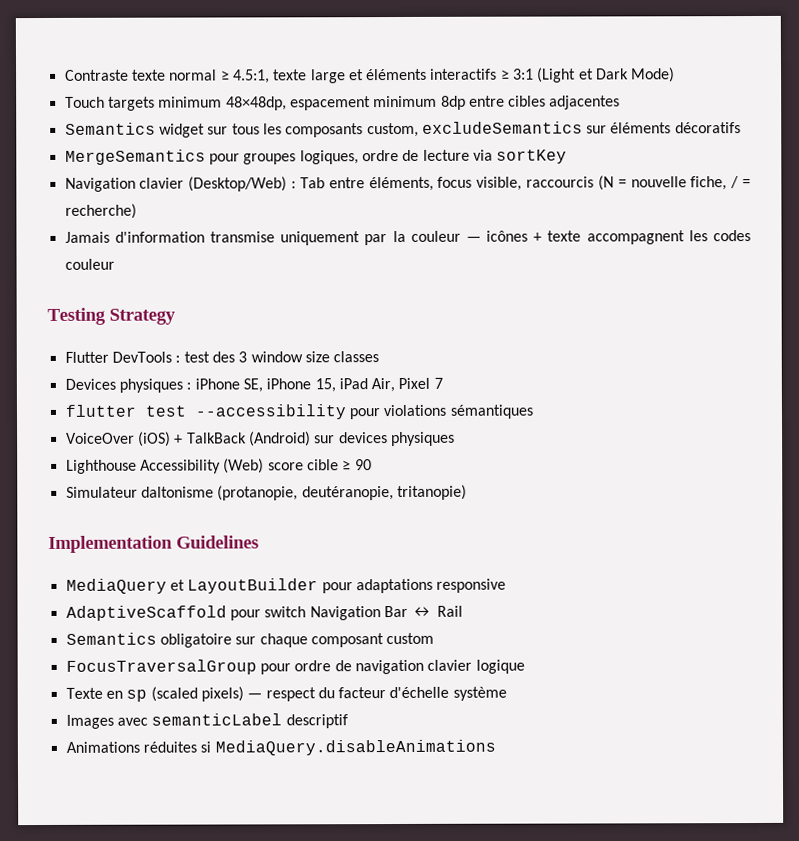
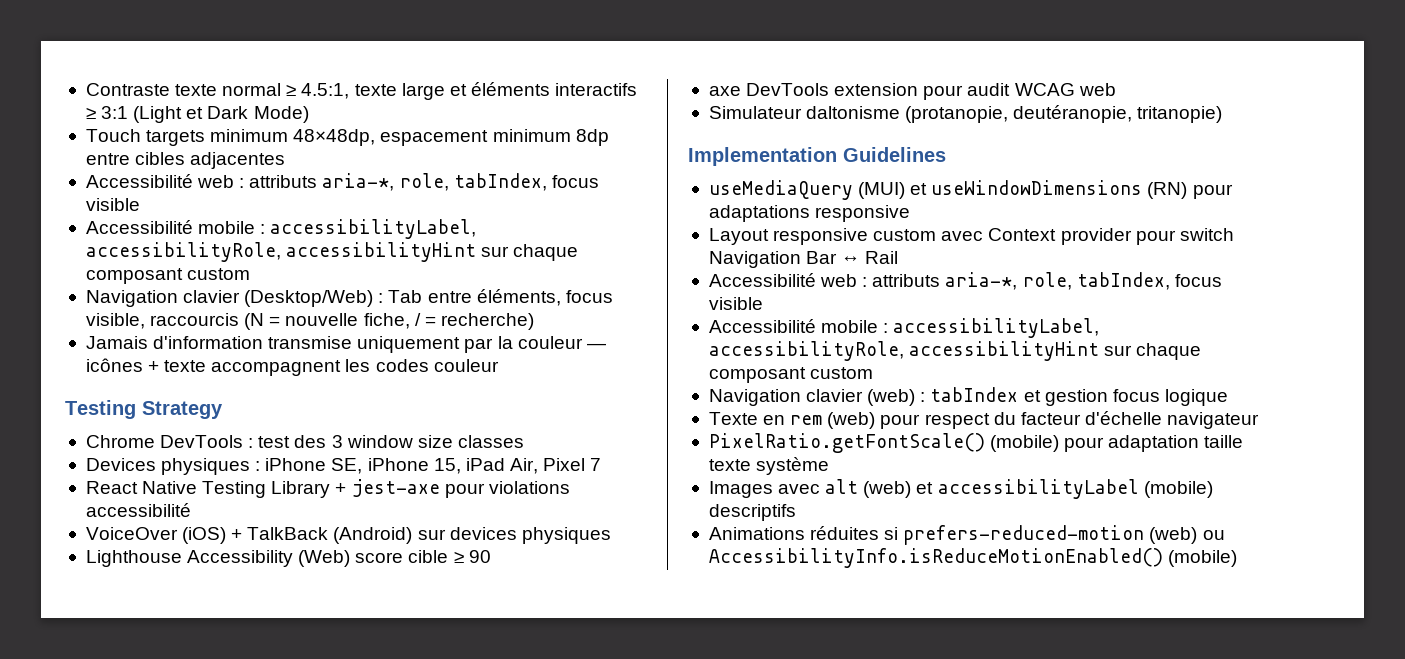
[64,121,741,138] [64,149,568,165] Semantics widget sur tous les composants custom, excludeSemantics sur éléments décoratifs // MergeSemantics pour groupes logiques, ordre de lecture via sortKey -> [85,173,599,191] [85,198,140,211] [85,219,477,239] [85,242,579,262] [85,268,251,284] Accessibilité web : attributs aria-*, role, tabIndex, focus visible // Accessibilité mobile : accessibilityLabel, accessibilityRole, accessibilityHint sur chaque composant custom
[64,351,109,363] Flutter -> [85,435,155,448] Chrome
[64,404,346,420] flutter test --accessibility -> [85,479,440,498] React Native Testing Library + jest-axe
[449,404,533,419] sémantiques -> [85,503,191,517] accessibilité
(372, 465) none -> [708,83,1116,100] // axe DevTools extension pour audit WCAG web
[65,578,507,594] [65,605,227,621] MediaQuery et LayoutBuilder pour adaptations responsive // AdaptiveScaffold -> [708,180,1233,200] [708,205,911,222] [708,228,1132,245] useMediaQuery (MUI) et useWindowDimensions (RN) pour adaptations responsive // Layout responsive custom avec Context provider
[65,632,435,648] [65,659,525,675] [65,686,507,702] [65,713,348,729] [65,739,496,756] Semantics obligatoire sur chaque composant custom // FocusTraversalGroup pour ordre de navigation clavier logique // Texte en sp (scaled pixels) — respect du facteur d'échelle système // Images avec semanticLabel descriptif // Animations réduites si MediaQuery.disableAnimations -> [708,272,1222,290] [708,297,763,310] [708,318,1100,338] [708,341,1202,361] [708,367,874,383] [708,387,1228,406] [708,411,1260,429] [708,433,1244,453] [708,457,830,475] [708,479,1213,499] [708,504,796,521] [708,525,1225,545] [708,548,1238,568] Accessibilité web : attributs aria-*, role, tabIndex, focus visible // Accessibilité mobile : accessibilityLabel, accessibilityRole, accessibilityHint sur chaque composant custom // Navigation clavier (web) : tabIndex et gestion focus logique // Texte en rem (web) pour respect du facteur d'échelle navigateur // PixelRatio.getFontScale() (mobile) pour adaptation taille texte système // Images avec alt (web) et accessibilityLabel (mobile) descriptifs // Animations réduites si prefers-reduced-motion (web) ou AccessibilityInfo.isReduceMotionEnabled() (mobile)

